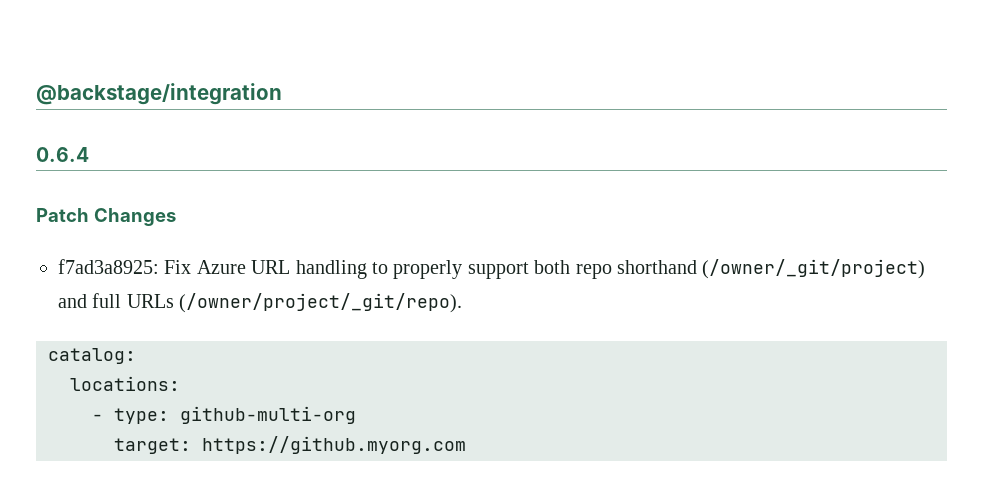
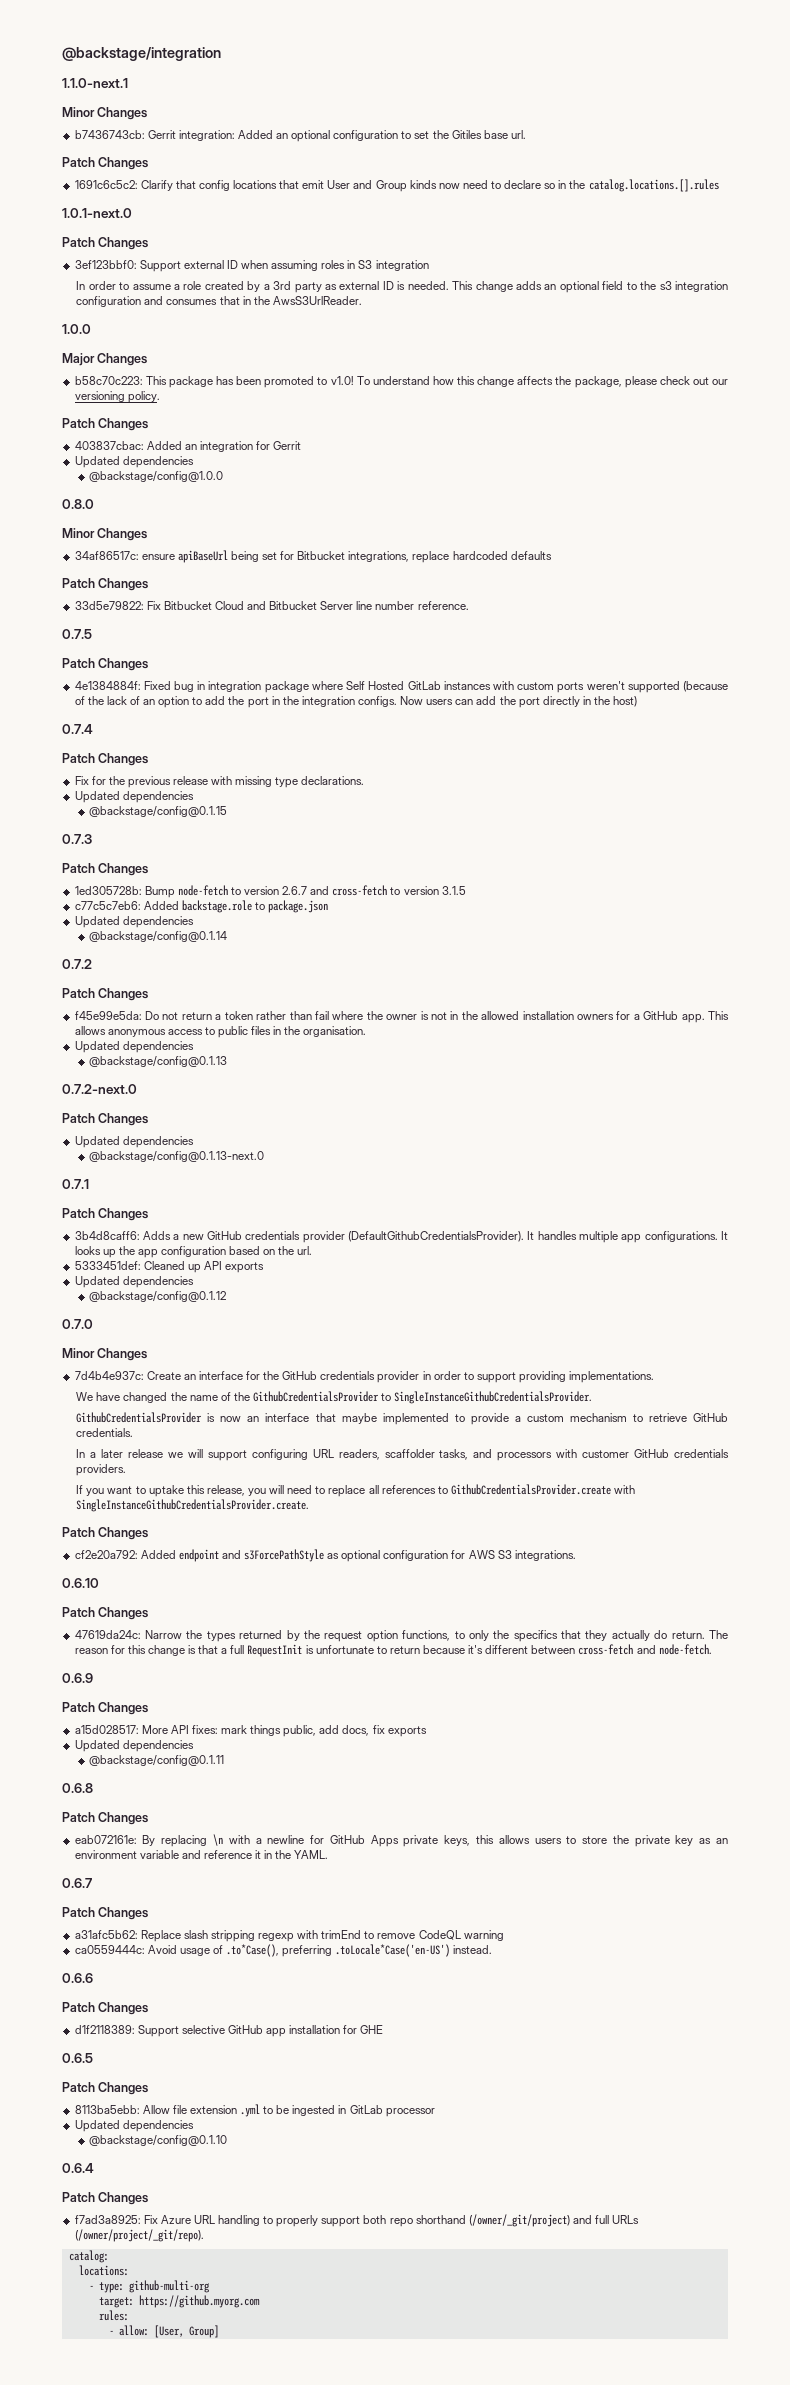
(282, 94) none -> [62,78,128,88] [62,107,148,120] [74,130,526,142] [62,157,149,170] [74,179,719,192] [62,208,132,218] [62,237,149,250] [74,260,429,272] [76,281,728,293] [76,296,362,307] [62,324,91,334] [62,353,148,366] [74,376,729,388] [74,391,160,403] [62,418,149,431] [74,441,302,452] [74,456,194,468] [88,471,223,482] [62,499,94,509] [62,528,148,541] [74,550,552,563] [62,578,149,591] [74,601,469,610] [62,629,92,639] [62,658,149,671] [74,681,729,693] [74,696,638,708] [62,724,93,734] [62,753,149,766] [74,776,365,788] [74,791,194,803] [88,806,227,817] [62,834,92,844] [62,863,149,876] [74,885,466,898] [74,900,329,913] [74,916,194,928] [88,931,227,942] [62,959,92,969] [62,988,149,1001] [74,1011,729,1023] [74,1026,367,1038] [74,1041,194,1053] [88,1056,227,1067] [62,1084,137,1094] [62,1113,149,1126] [74,1136,194,1148] [88,1151,264,1162] [62,1179,89,1189] [62,1208,149,1221] [74,1231,729,1243] [74,1246,313,1258] [74,1261,265,1273] [74,1276,194,1288] [88,1291,226,1302] [62,1319,93,1329] [62,1348,148,1361] [74,1371,655,1383] [76,1391,593,1404] [76,1412,729,1425] [76,1428,134,1437] [76,1449,729,1461] [76,1464,127,1476] [76,1484,635,1497] [76,1499,310,1512] [62,1527,149,1540] [74,1549,576,1562] [62,1578,99,1588] [62,1607,149,1620] [74,1630,729,1642] [74,1644,712,1657] [62,1673,93,1683] [62,1702,149,1715] [74,1725,427,1737] [74,1740,194,1752] [88,1755,224,1766] [62,1783,93,1793] [62,1812,149,1825] [74,1834,729,1847] [74,1850,329,1859] [62,1878,92,1888] [62,1907,149,1920] [74,1930,504,1942] [74,1944,493,1957] [62,1973,93,1983] [62,2002,149,2015] [74,2025,384,2037] [62,2053,93,2063] [62,2082,149,2095] [74,2104,435,2117] [74,2120,194,2132] [88,2135,227,2146] // 1.1.0-next.1 // Minor Changes // b7436743cb: Gerrit integration: Added an optional configuration to set the Gitiles base url. // Patch Changes // 1691c6c5c2: Clarify that config locations that emit User and Group kinds now need to declare so in the catalog.locations.[].rules // 1.0.1-next.0 // Patch Changes // 3ef123bbf0: Support external ID when assuming roles in S3 integration // In order to assume a role created by a 3rd party as external ID is needed. This change adds an optional field to the s3 integration configuration and consumes that in the AwsS3UrlReader. // 1.0.0 // Major Changes // b58c70c223: This package has been promoted to v1.0! To understand how this change affects the package, please check out our versioning policy. // Patch Changes // 403837cbac: Added an integration for Gerrit // Updated dependencies // @backstage/config@1.0.0 // 0.8.0 // Minor Changes // 34af86517c: ensure apiBaseUrl being set for Bitbucket integrations, replace hardcoded defaults // Patch Changes // 33d5e79822: Fix Bitbucket Cloud and Bitbucket Server line number reference. // 0.7.5 // Patch Changes // 4e1384884f: Fixed bug in integration package where Self Hosted GitLab instances with custom ports weren't supported (because of the lack of an option to add the port in the integration configs. Now users can add the port directly in the host) // 0.7.4 // Patch Changes // Fix for the previous release with missing type declarations. // Updated dependencies // @backstage/config@0.1.15 // 0.7.3 // Patch Changes // 1ed305728b: Bump node-fetch to version 2.6.7 and cross-fetch to version 3.1.5 // c77c5c7eb6: Added backstage.role to package.json // Updated dependencies // @backstage/config@0.1.14 // 0.7.2 // Patch Changes // f45e99e5da: Do not return a token rather than fail where the owner is not in the allowed installation owners for a GitHub app. This allows anonymous access to public files in the organisation. // Updated dependencies // @backstage/config@0.1.13 // 0.7.2-next.0 // Patch Changes // Updated dependencies // @backstage/config@0.1.13-next.0 // 0.7.1 // Patch Changes // 3b4d8caff6: Adds a new GitHub credentials provider (DefaultGithubCredentialsProvider). It handles multiple app configurations. It looks up the app configuration based on the url. // 5333451def: Cleaned up API exports // Updated dependencies // @backstage/config@0.1.12 // 0.7.0 // Minor Changes // 7d4b4e937c: Create an interface for the GitHub credentials provider in order to support providing implementations. // We have changed the name of the GithubCredentialsProvider to SingleInstanceGithubCredentialsProvider. // GithubCredentialsProvider is now an interface that maybe implemented to provide a custom mechanism to retrieve GitHub credentials. // In a later release we will support configuring URL readers, scaffolder tasks, and processors with customer GitHub credentials providers. // If you want to uptake this release, you will need to replace all references to GithubCredentialsProvider.create with SingleInstanceGithubCredentialsProvider.create. // Patch Changes // cf2e20a792: Added endpoint and s3ForcePathStyle as optional configuration for AWS S3 integrations. // 0.6.10 // Patch Changes // 47619da24c: Narrow the types returned by the request option functions, to only the specifics that they actually do return. The reason for this change is that a full RequestInit is unfortunate to return because it's different between cross-fetch and node-fetch. // 0.6.9 // Patch Changes // a15d028517: More API fixes: mark things public, add docs, fix exports // Updated dependencies // @backstage/config@0.1.11 // 0.6.8 // Patch Changes // eab072161e: By replacing \n with a newline for GitHub Apps private keys, this allows users to store the private key as an environment variable and reference it in the YAML. // 0.6.7 // Patch Changes // a31afc5b62: Replace slash stripping regexp with trimEnd to remove CodeQL warning // ca0559444c: Avoid usage of .to*Case(), preferring .toLocale*Case('en-US') instead. // 0.6.6 // Patch Changes // d1f2118389: Support selective GitHub app installation for GHE // 0.6.5 // Patch Changes // 8113ba5ebb: Allow file extension .yml to be ingested in GitLab processor // Updated dependencies // @backstage/config@0.1.10
(466, 445) none -> [98,2310,129,2321] [108,2325,219,2338] // rules: // - allow: [User, Group]

